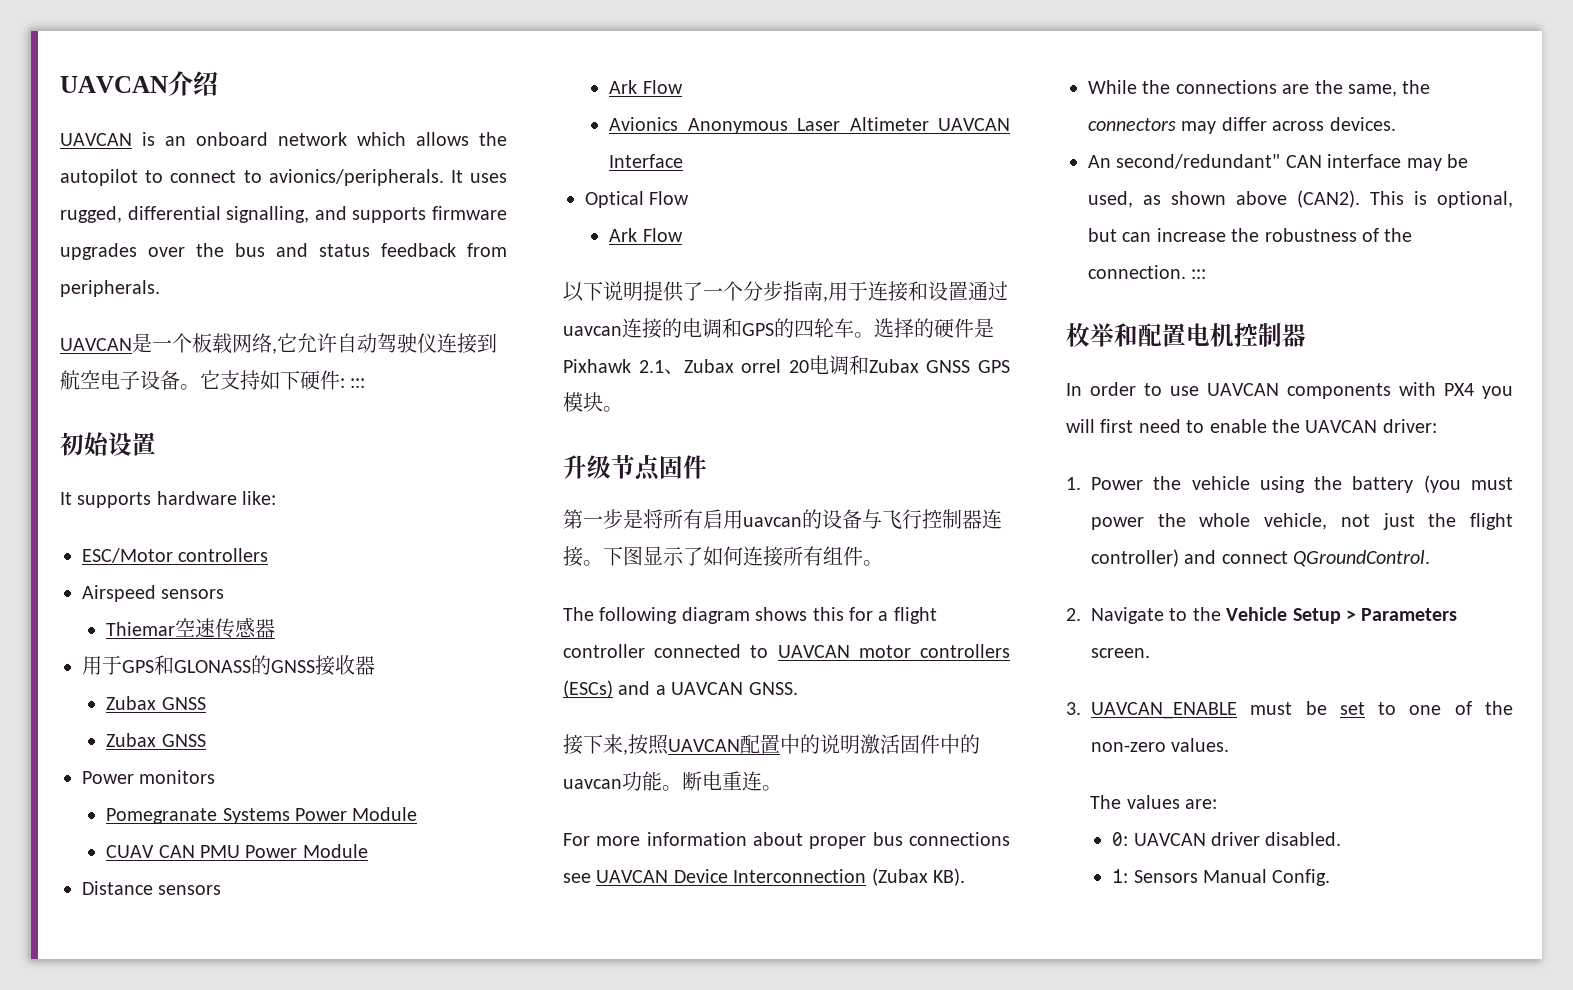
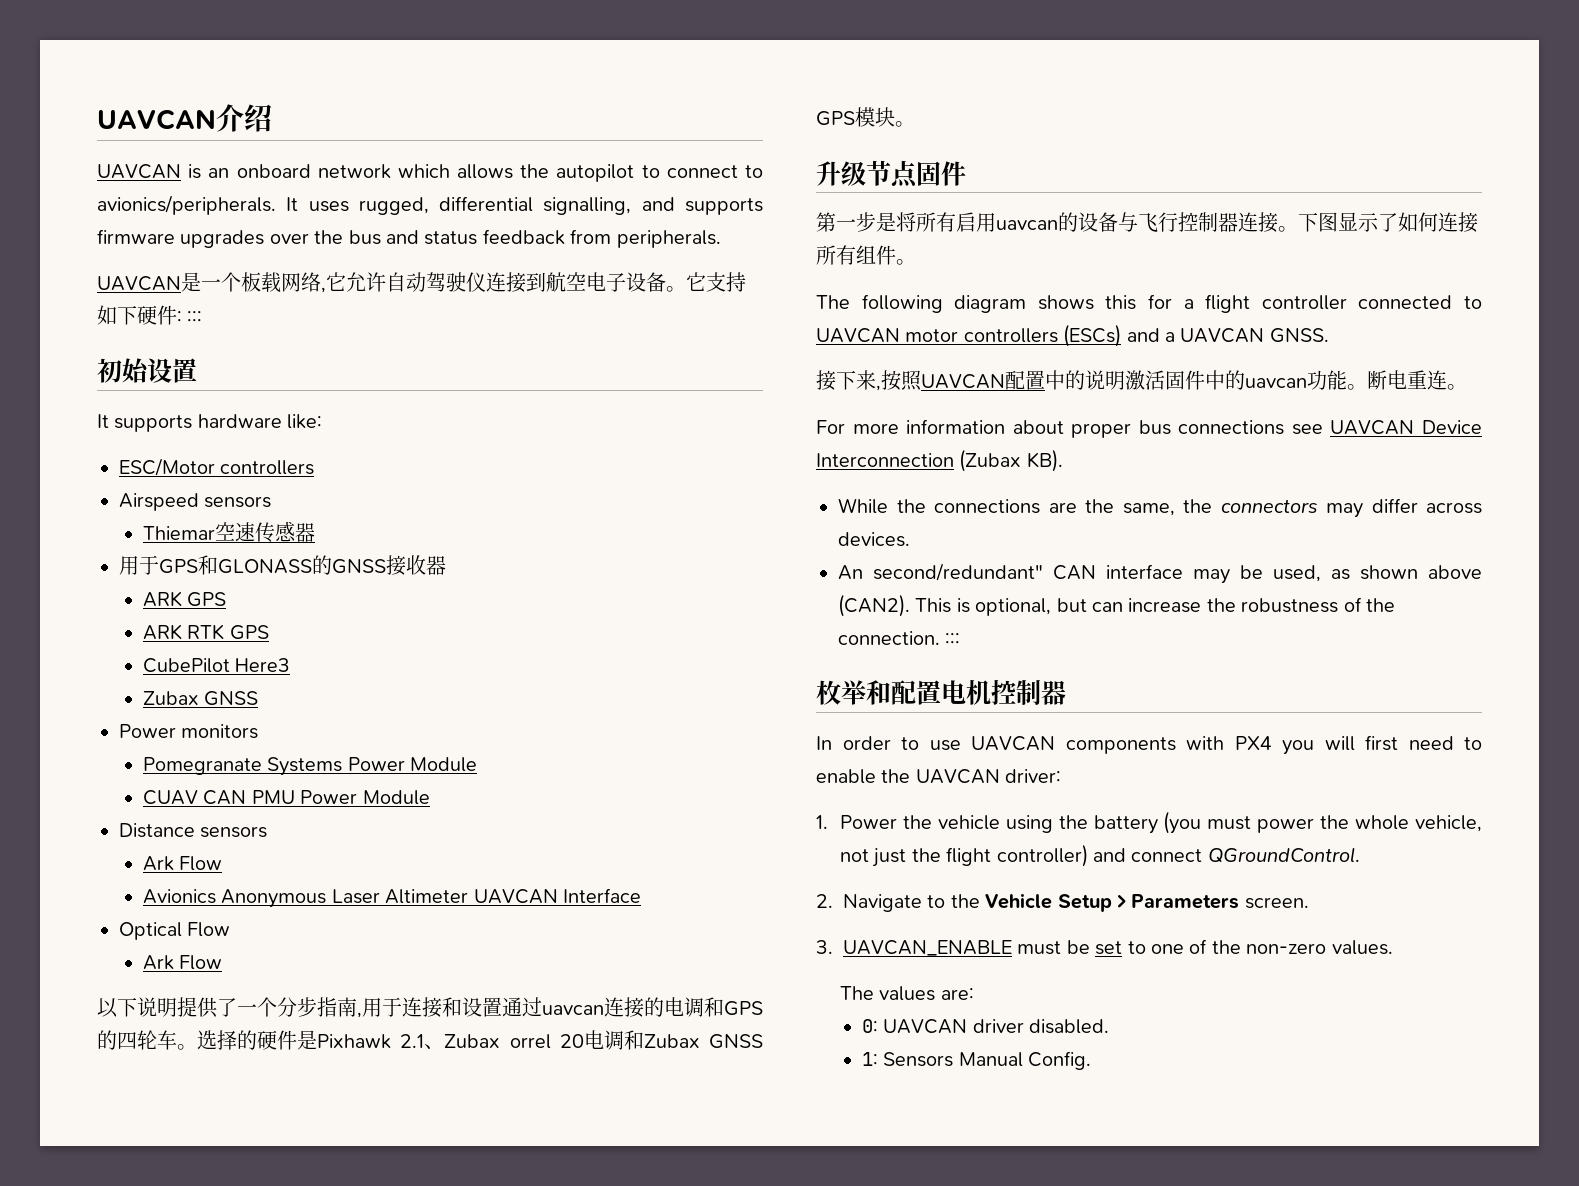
[106,696,206,710] Zubax GNSS -> [142,591,227,607] [142,624,269,640] [142,658,291,673] ARK GPS // ARK RTK GPS // CubePilot Here3

